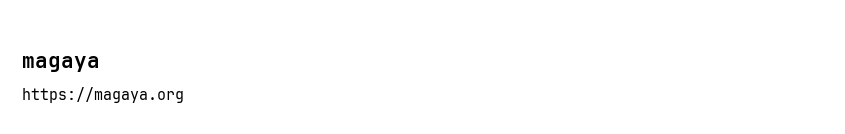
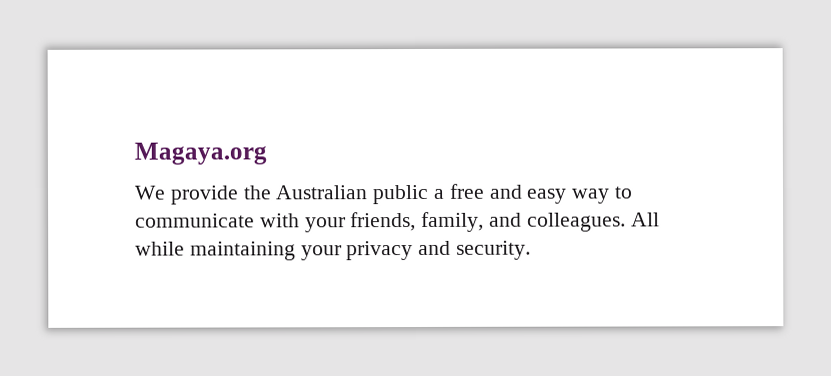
[22,56,100,72] [22,87,184,103] magaya // https://magaya.org -> [134,142,267,165] [134,183,634,205] [135,211,660,233] [135,240,532,261] Magaya.org // We provide the Australian public a free and easy way to communicate with your friends, family, and colleagues. All while maintaining your privacy and security.

